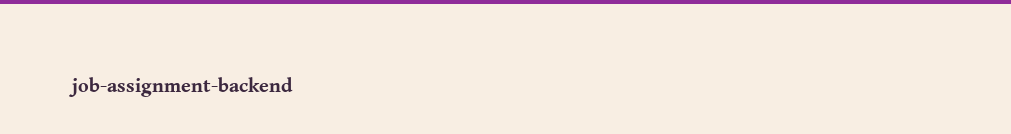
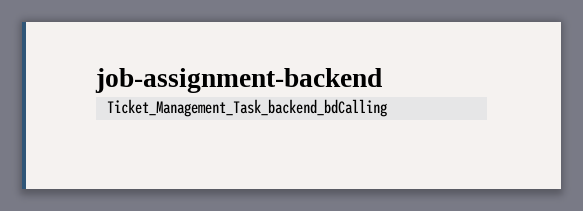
(293, 87) none -> [106,99,387,117] // Ticket_Management_Task_backend_bdCalling

